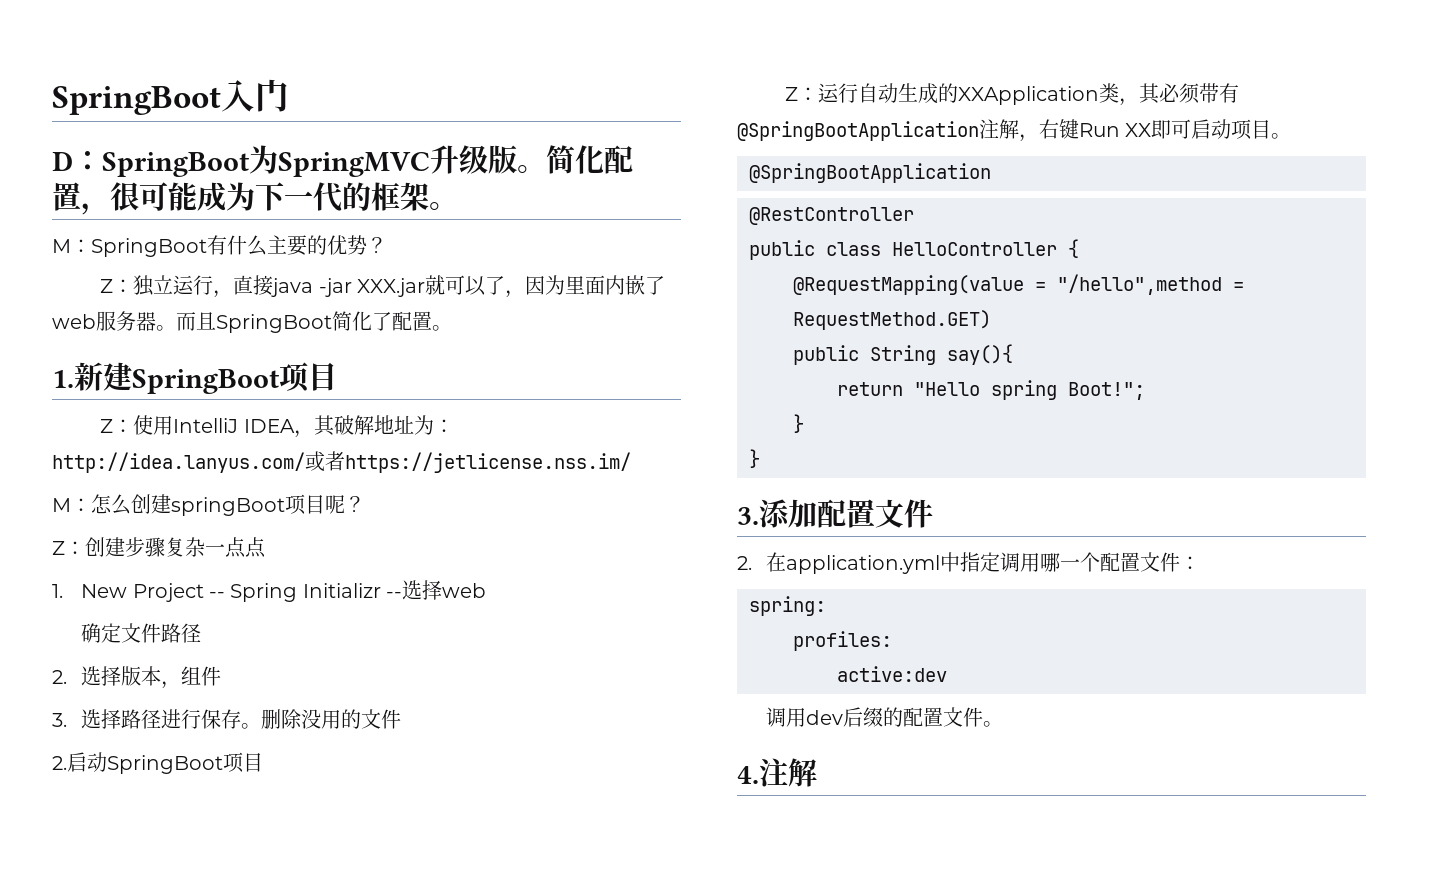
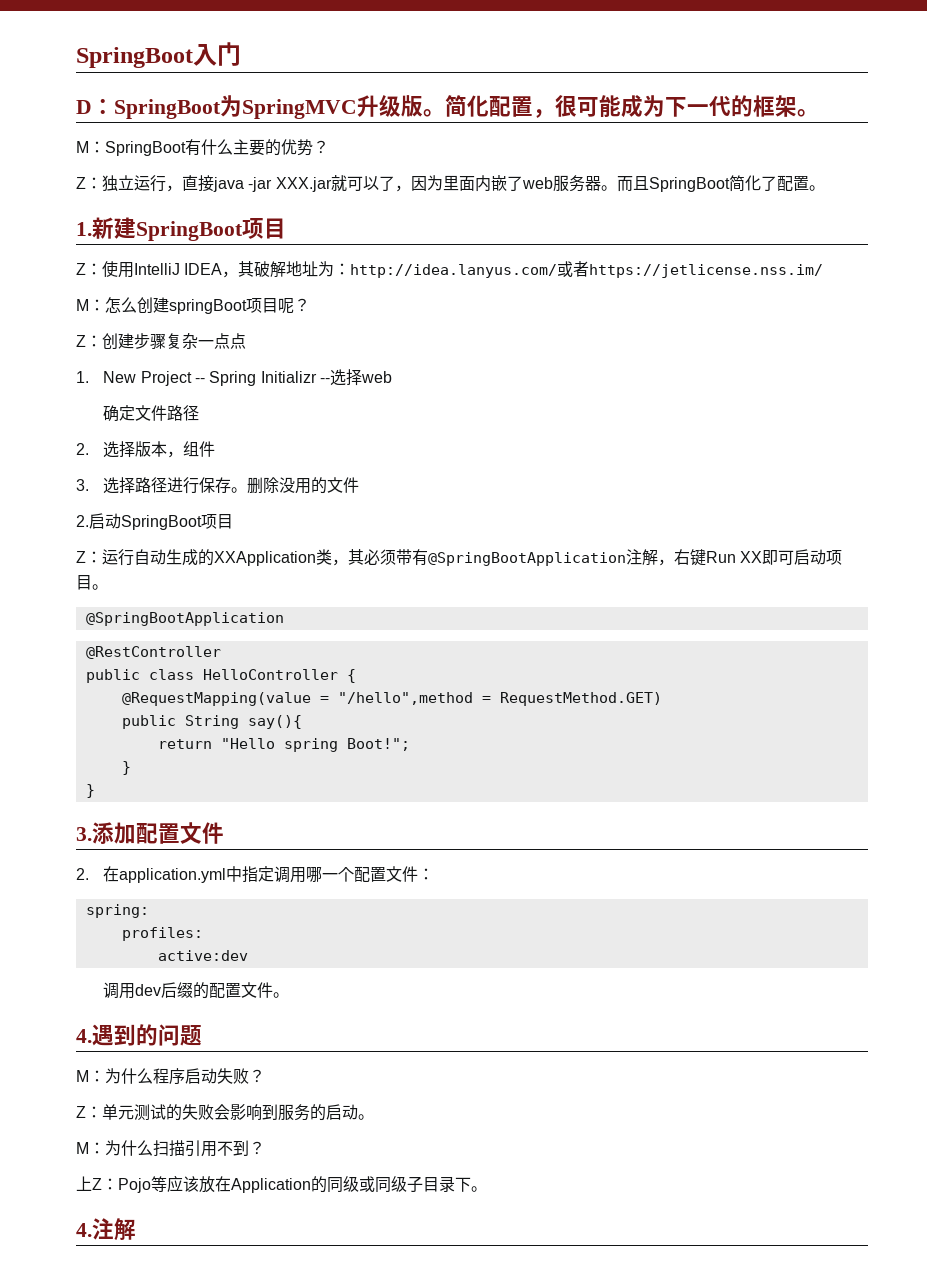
(1004, 724) none -> [76,1024,202,1046] [76,1068,265,1085] [76,1104,374,1121] [76,1140,265,1157] [76,1175,487,1193] // 4.遇到的问题 // M：为什么程序启动失败？ // Z：单元测试的失败会影响到服务的启动。 // M：为什么扫描引用不到？ // 上Z：Pojo等应该放在Application的同级或同级子目录下。

